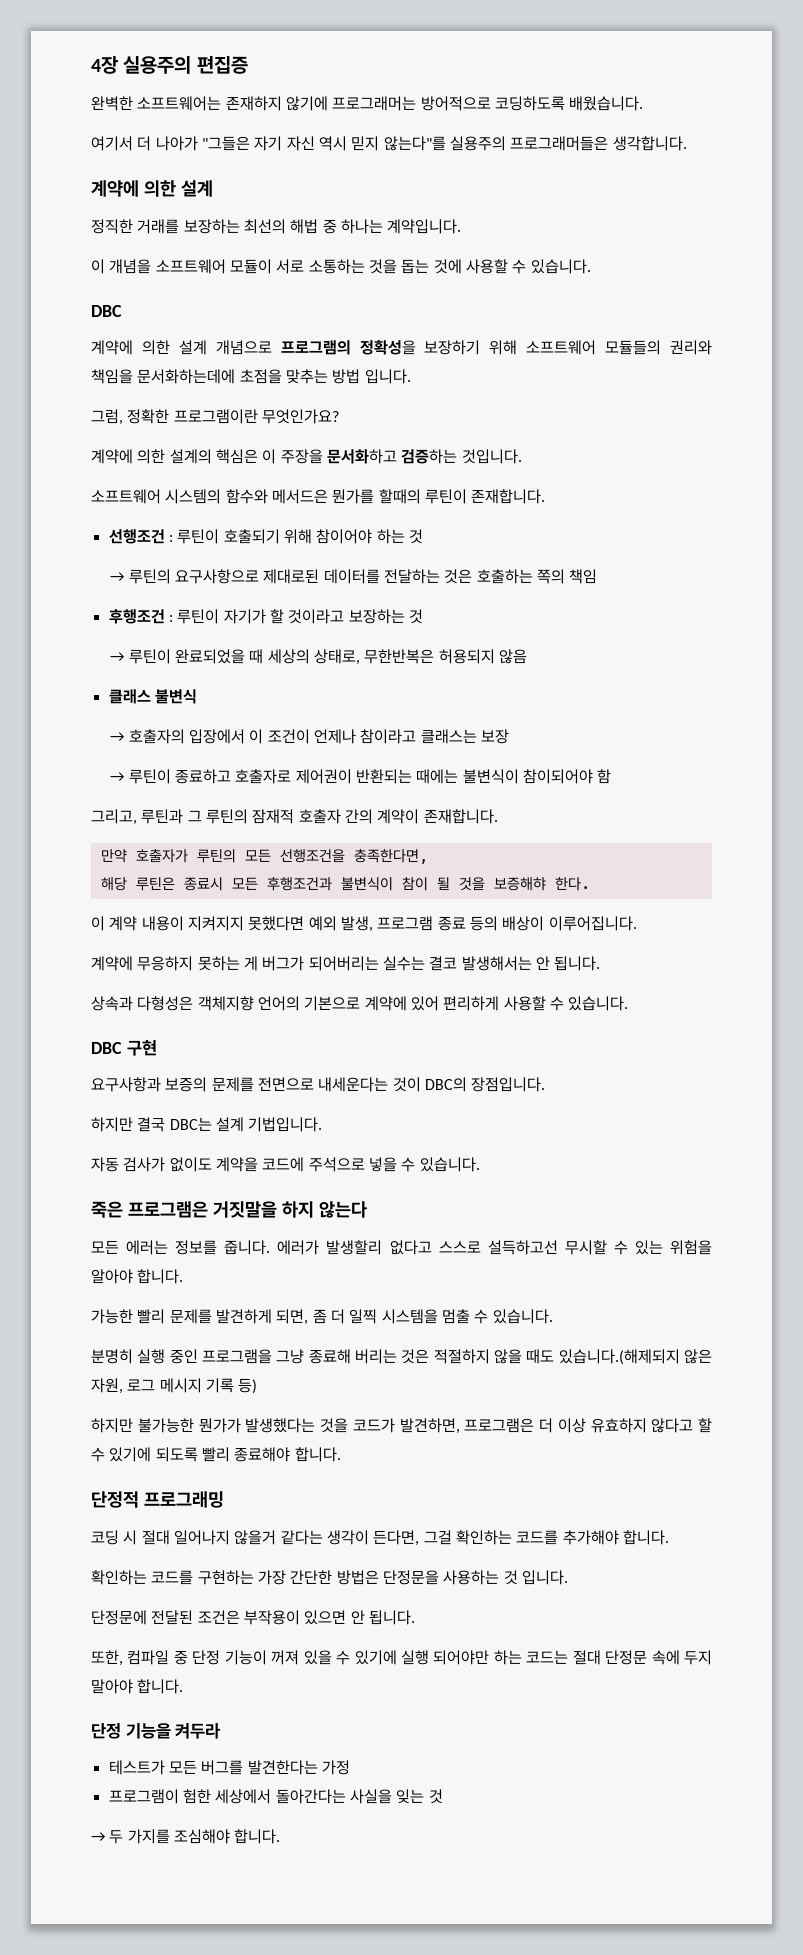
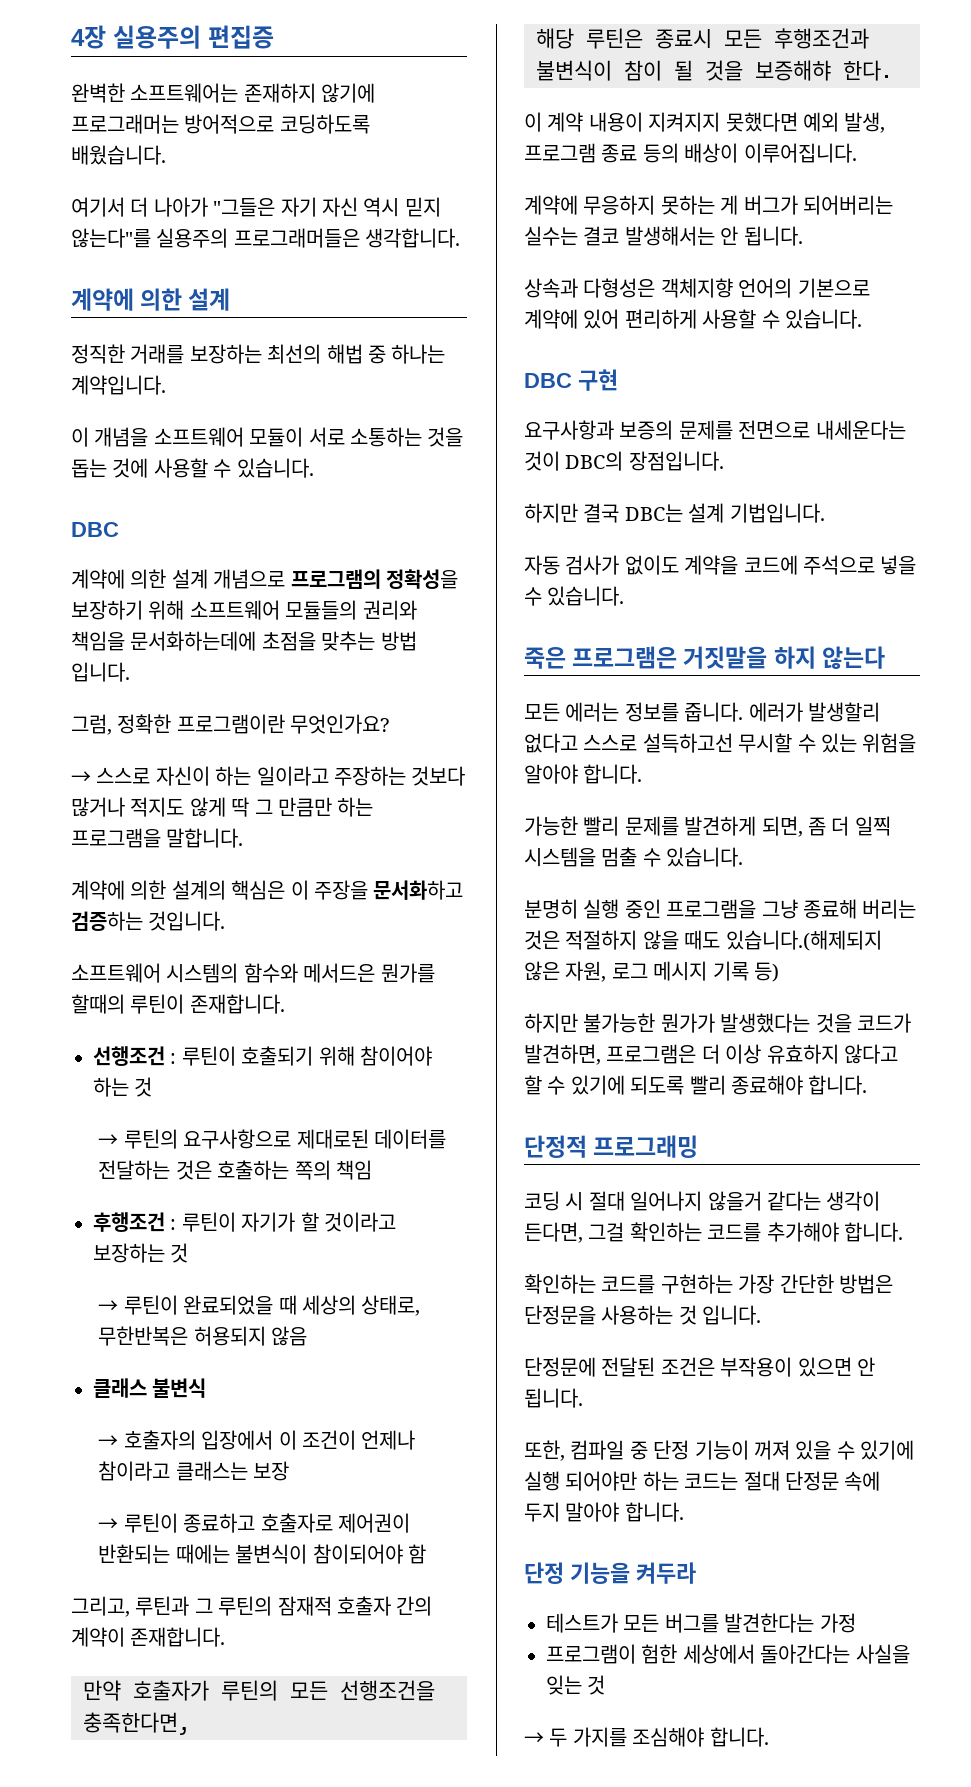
(339, 416) none -> [71,766,466,786] [71,797,374,817] [71,828,244,848] // → 스스로 자신이 하는 일이라고 주장하는 것보다 많거나 적지도 않게 딱 그 만큼만 하는 프로그램을 말합니다.

